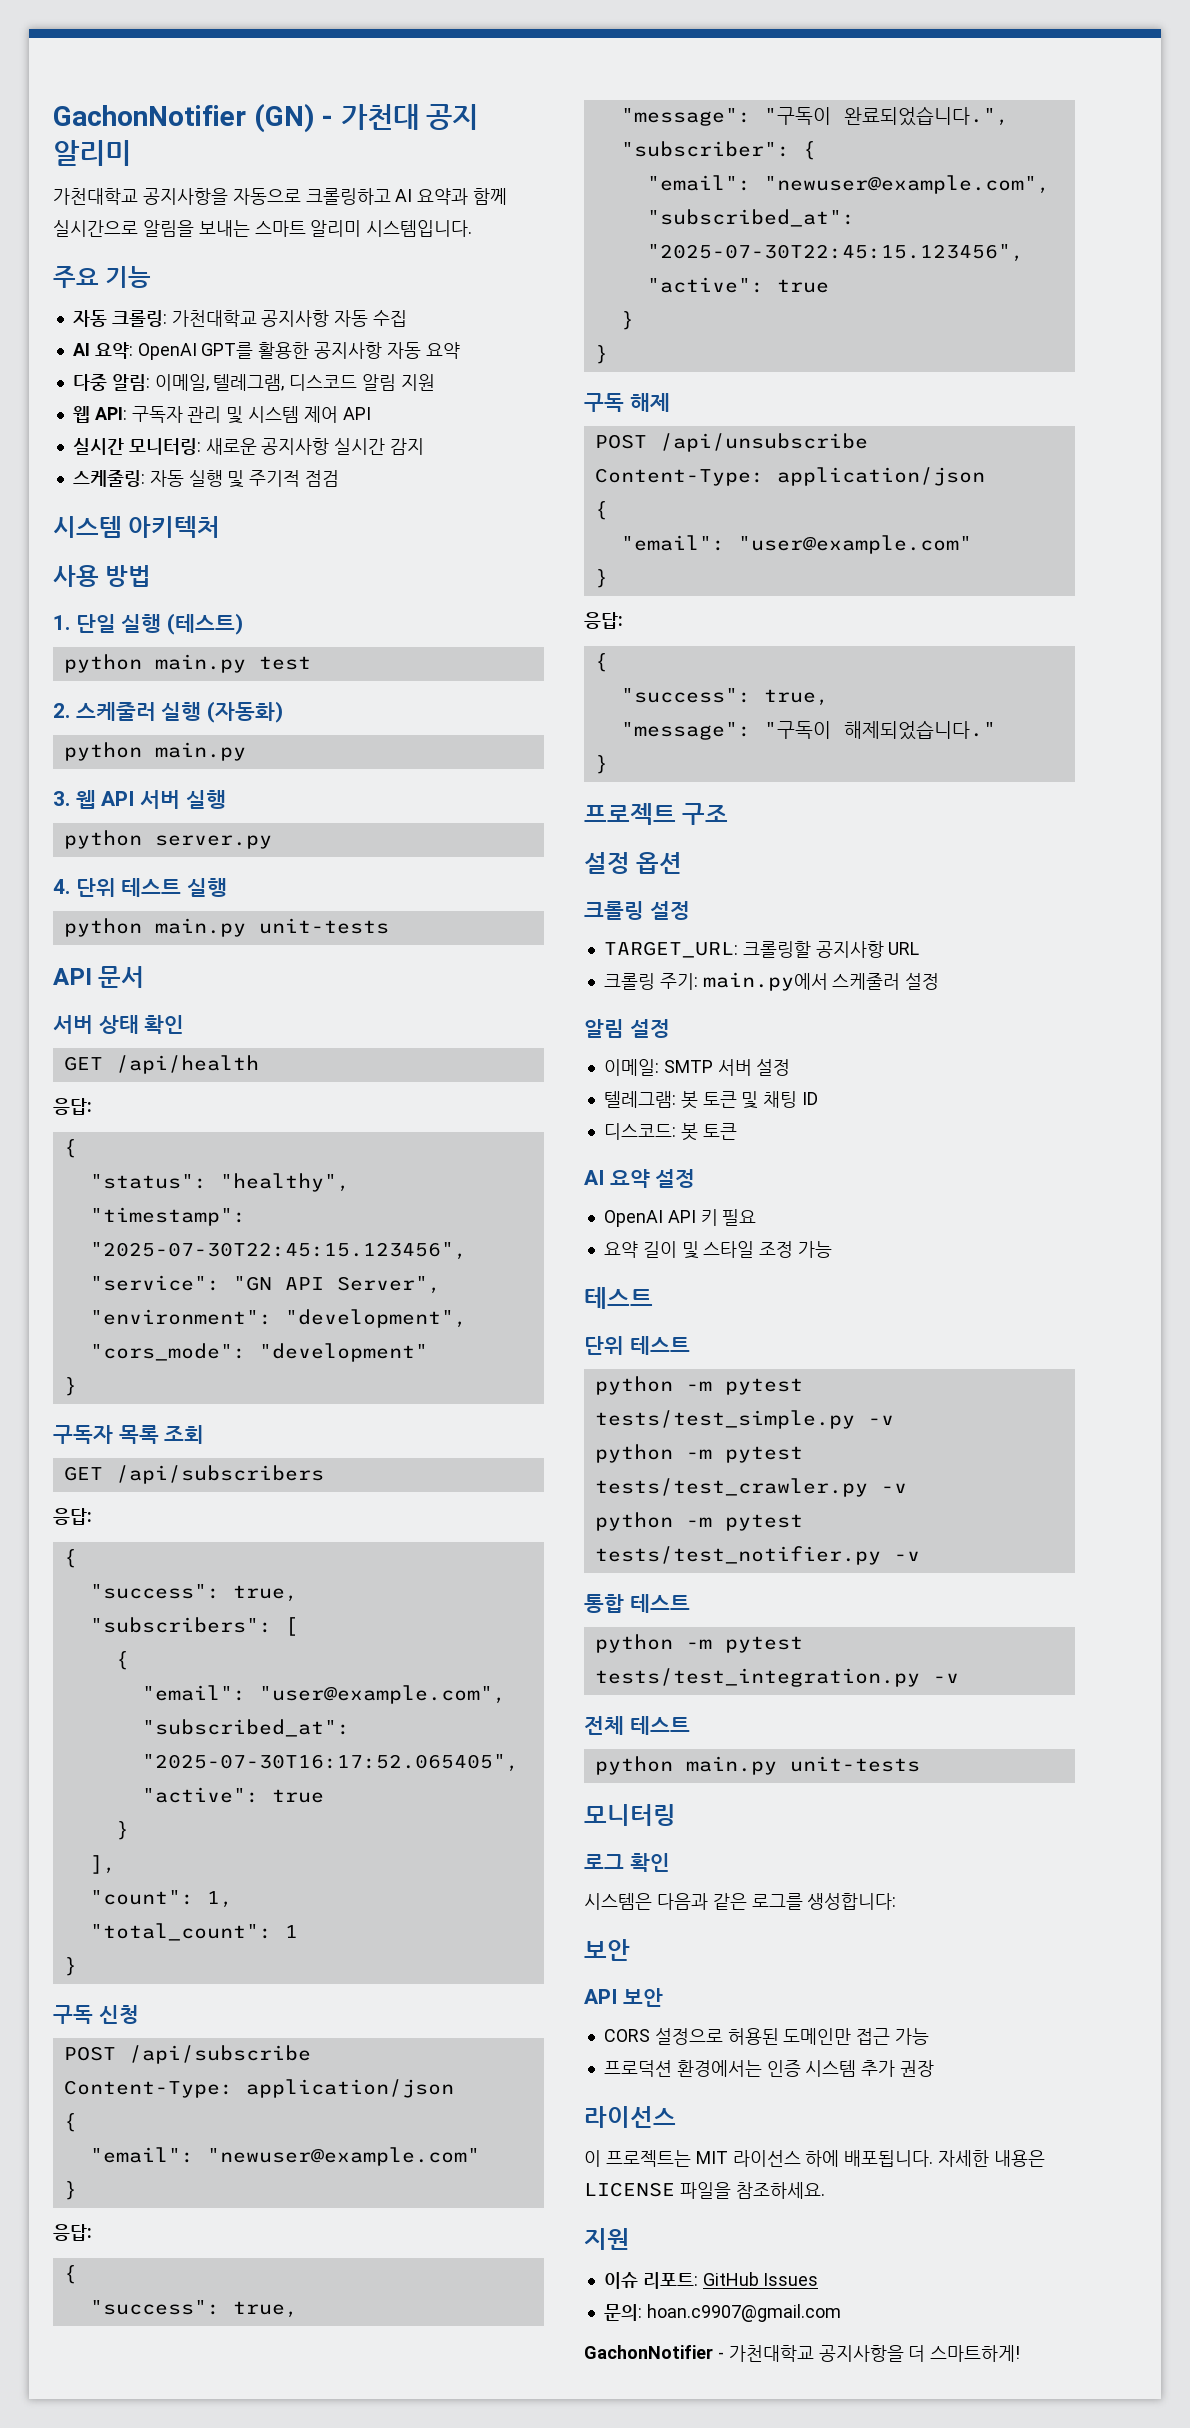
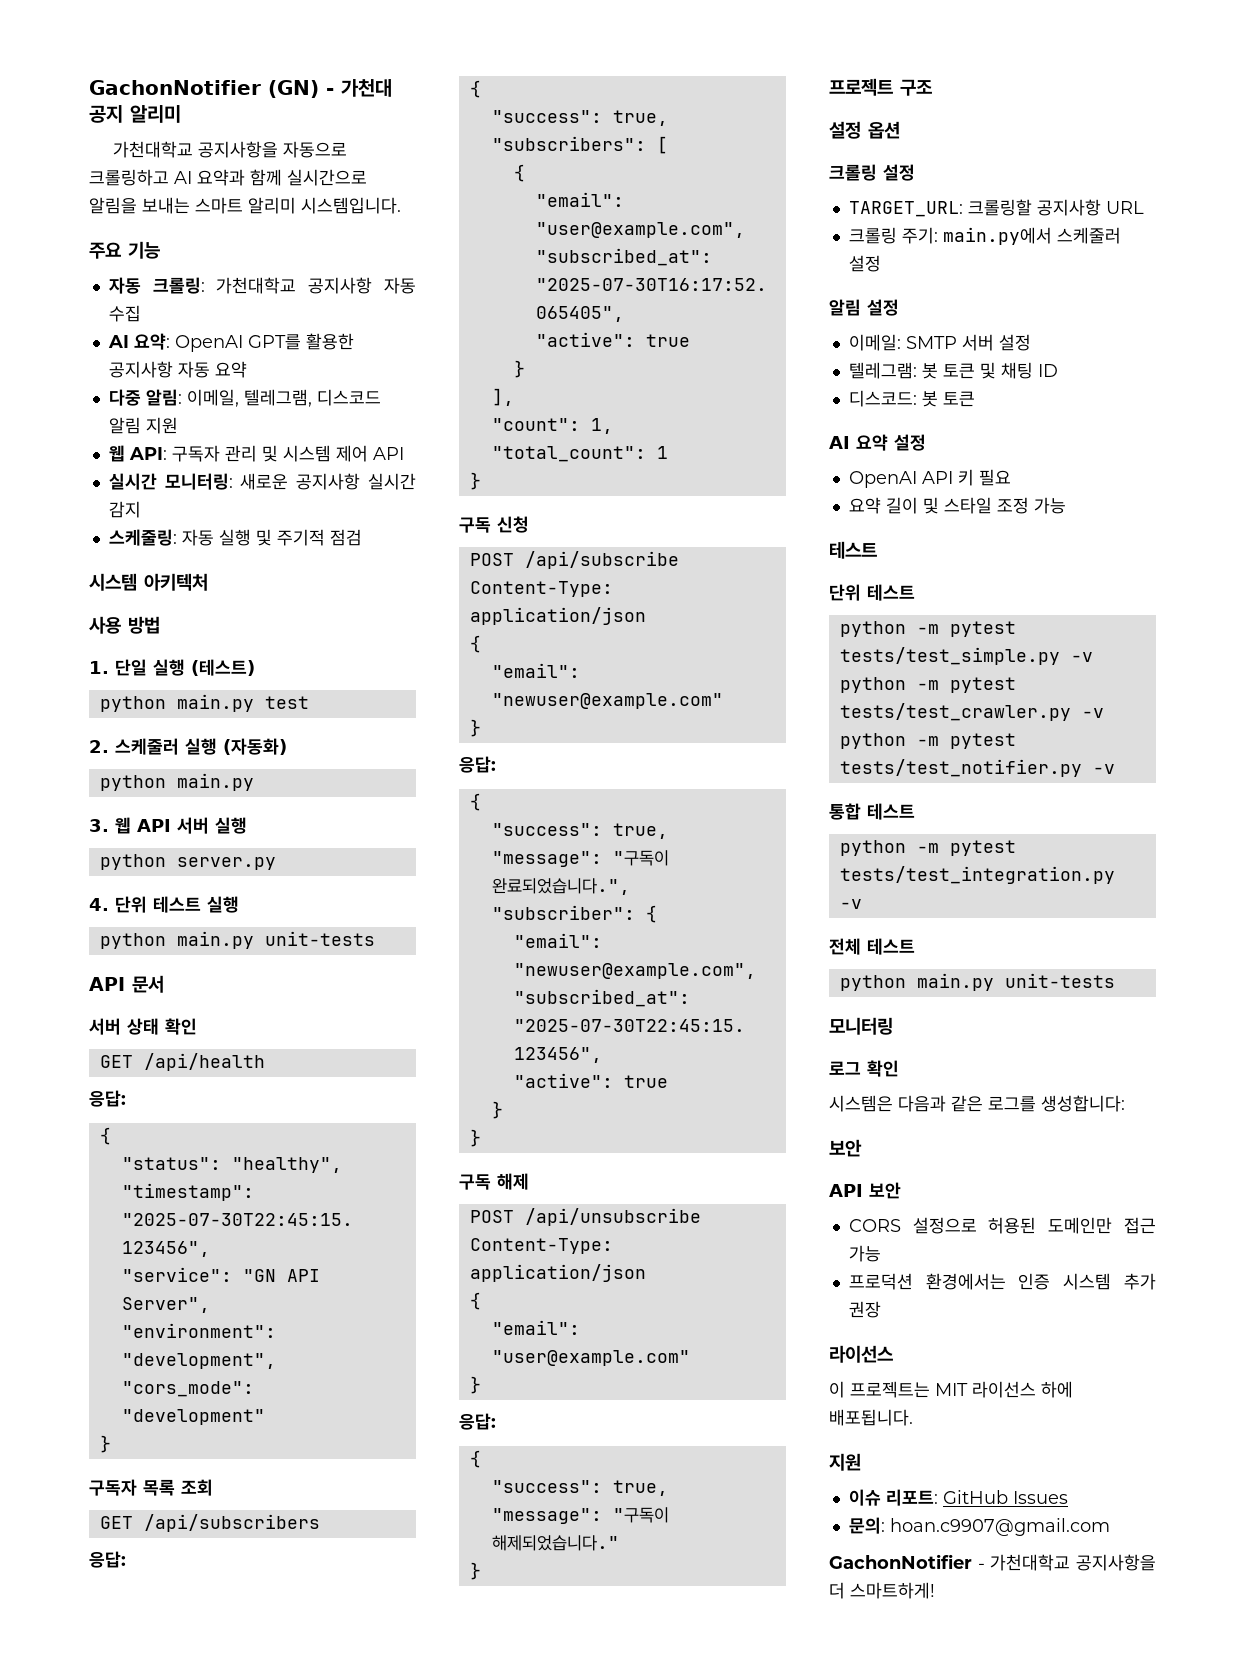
[938,2150,1046,2167] [584,2182,825,2199] 자세한 내용은 LICENSE 파일을 참조하세요. -> (913, 1417) none

